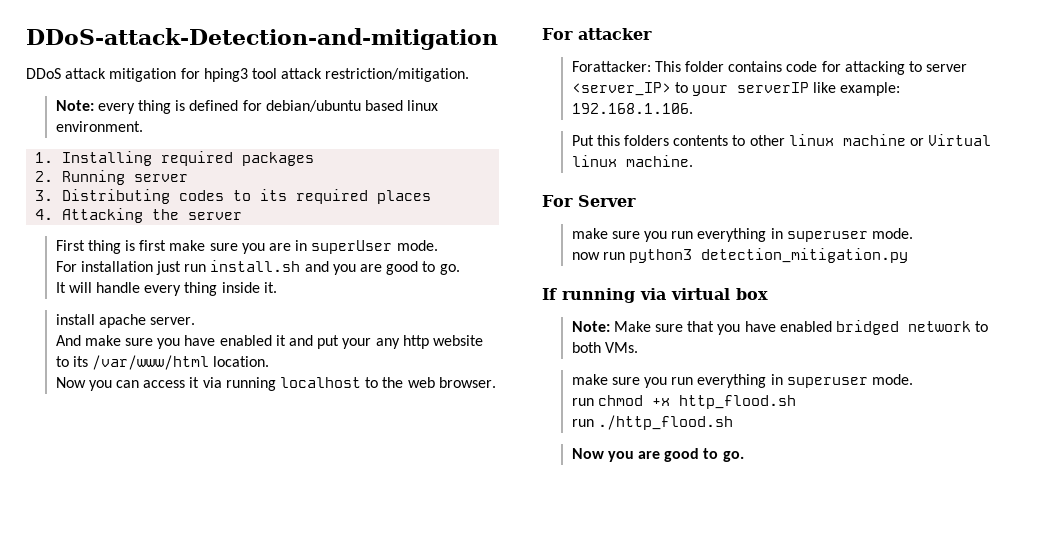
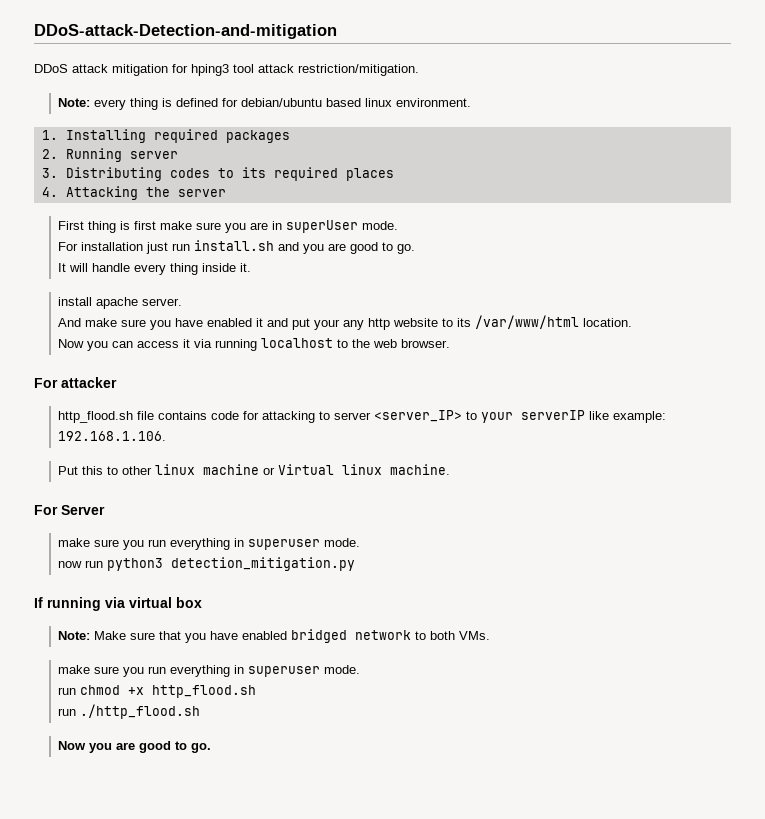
[571,61,725,72] Forattacker: This folder -> [58,411,155,423] http_flood.sh file
[624,135,729,146] folders contents -> (104, 470) none

